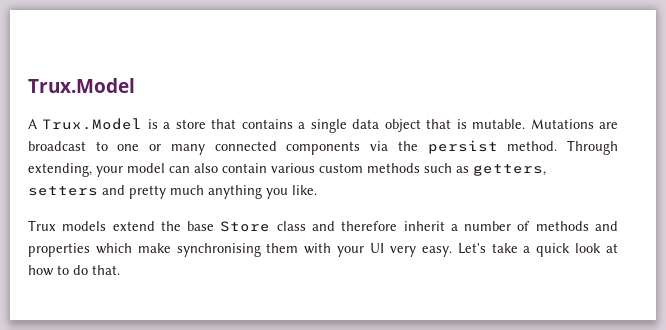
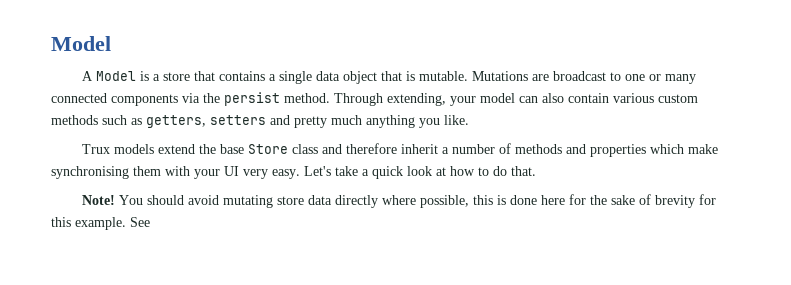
[28,78,135,93] Trux.Model -> [51,36,111,51] Model
[42,118,143,130] Trux.Model -> [96,71,137,81] Model
(120, 270) none -> [82,194,717,208] [51,217,150,230] // Note! You should avoid mutating store data directly where possible, this is done here for the sake of brevity for this example. See

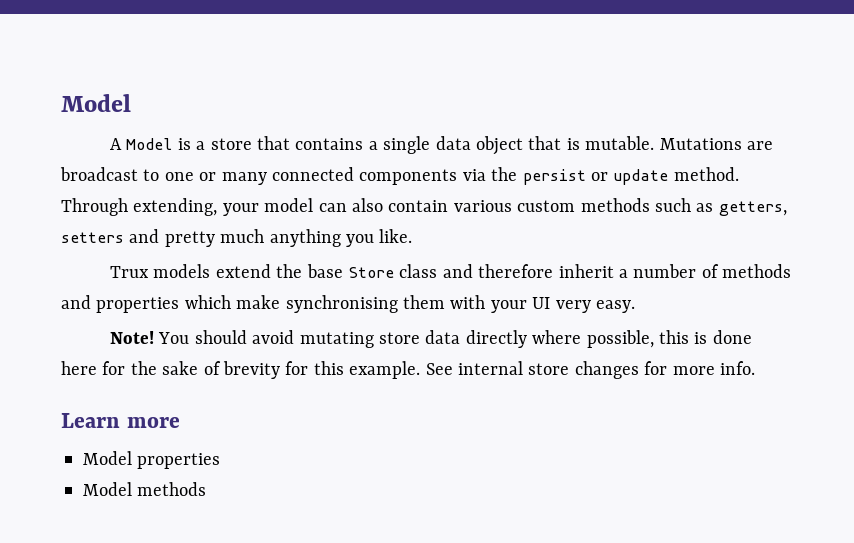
(280, 99) none -> [590,169,669,185] or update
[304,166,536,179] Let's take a quick look at how to do that. -> (635, 306) none
(150, 222) none -> [458,361,755,379] [61,413,180,428] [83,451,221,469] [83,482,207,496] internal store changes for more info. // Learn more // Model properties // Model methods

